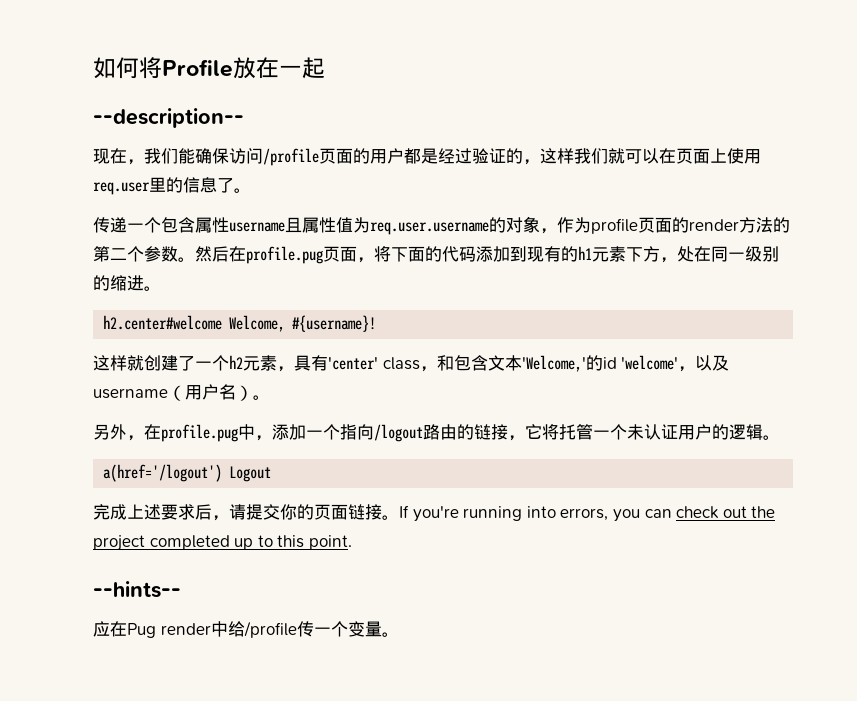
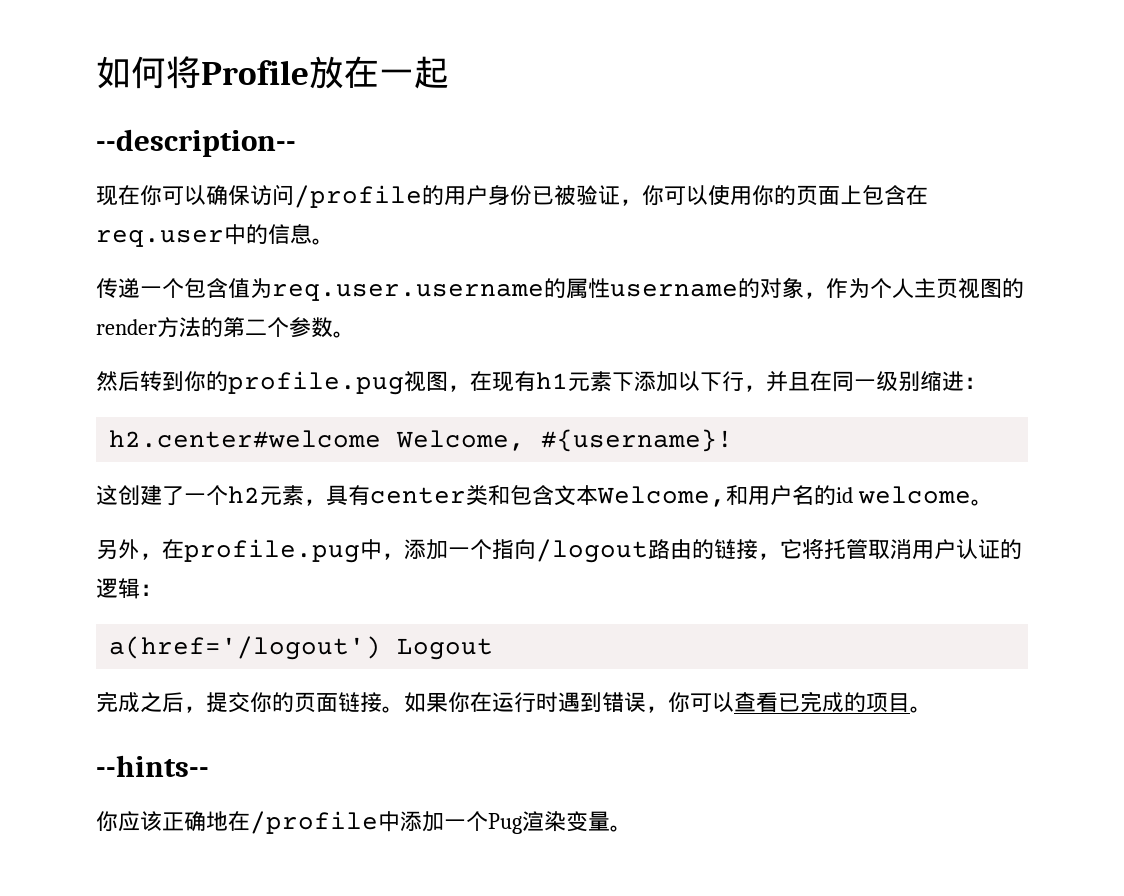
[127,148,195,165] ，我们能 -> [140,185,206,206] 你可以
[319,148,761,165] [93,177,251,195] [93,216,672,235] 页面的用户都是经过验证的，这样我们就可以在页面上使用req.user里的信息了。 // 传递一个包含属性username且属性值为req.user.username的对象，作为profile页面 -> [422,185,928,206] [96,223,334,247] [96,277,1002,301] 的用户身份已被验证，你可以使用你的页面上包含在req.user中的信息。 // 传递一个包含值为req.user.username的属性username的对象，作为个人主页视图
[195,246,694,264] 然后在profile.pug页面，将下面的代码添加到现有的h1元素下方，处 -> [96,371,810,395] // 然后转到你的profile.pug视图，在现有h1元素下添加以下行，并且
[93,275,161,291] 的缩进。 -> [920,371,986,391] 缩进：
[110,355,144,371] 样就 -> (118, 495) none
[328,355,730,372] [93,384,253,401] 'center' class，和包含文本'Welcome,'的id 'welcome'，以及username（用户名） -> [370,485,971,507] center类和包含文本Welcome,和用户名的id welcome
[593,424,780,440] 一个未认证用户的逻辑。 -> [868,539,1022,560] [96,578,162,599] 取消用户认证的逻辑：
[127,504,246,521] 上述要求后，请 -> [140,692,206,713] 之后，
[399,505,776,522] [93,535,352,551] [93,581,181,598] [93,621,348,638] If you're running into errors, you can check out the project completed up to this point. // --hints-- // 应在Pug render中给/profile传一个 -> [404,691,932,713] [96,755,209,777] [96,811,566,834] 如果你在运行时遇到错误，你可以查看已完成的项目。 // --hints-- // 你应该正确地在/profile中添加一个Pug渲染

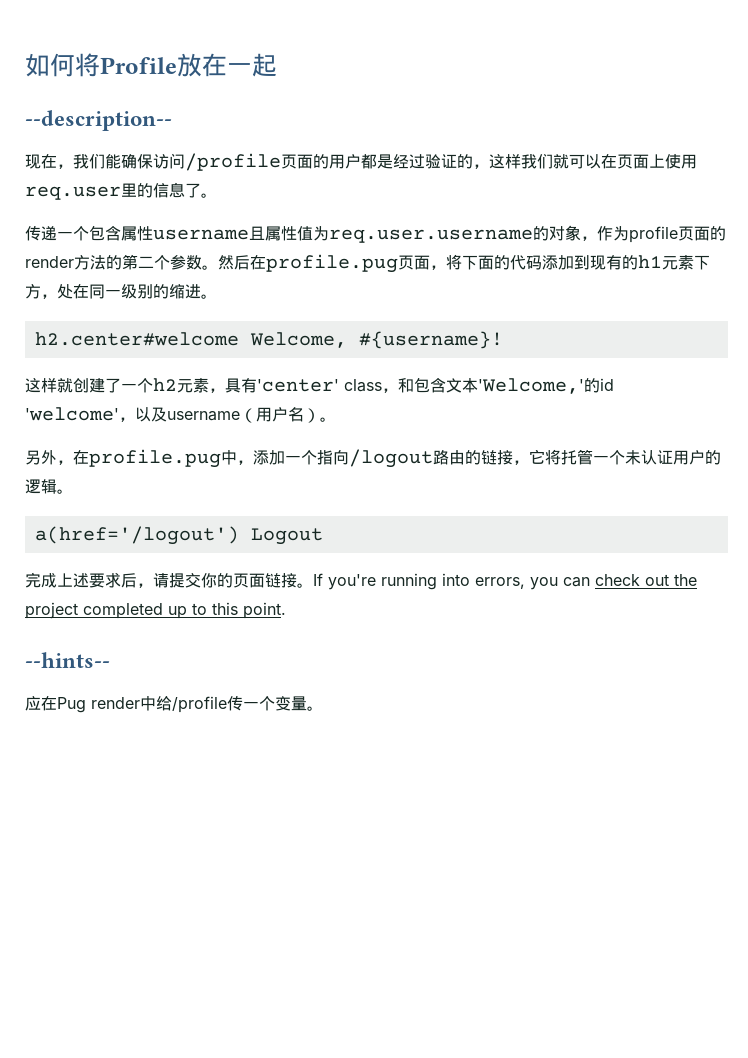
[140,185,206,206] 你可以 -> [57,154,121,169] ，我们能
[422,185,928,206] [96,223,334,247] [96,277,1002,301] 的用户身份已被验证，你可以使用你的页面上包含在req.user中的信息。 // 传递一个包含值为req.user.username的属性username的对象，作为个人主页视图 -> [281,154,697,169] [25,182,217,200] [25,225,710,243] 页面的用户都是经过验证的，这样我们就可以在页面上使用req.user里的信息了。 // 传递一个包含属性username且属性值为req.user.username的对象，作为profile页面
[96,371,810,395] // 然后转到你的profile.pug视图，在现有h1元素下添加以下行，并且 -> [218,254,710,273] [25,284,73,299] 然后在profile.pug页面，将下面的代码添加到现有的h1元素下方，处
[920,371,986,391] 缩进： -> [153,284,217,299] 的缩进。
(118, 495) none -> [41,378,73,393] 样就
[370,485,971,507] center类和包含文本Welcome,和用户名的id welcome -> [257,377,614,394] [25,407,320,423] 'center' class，和包含文本'Welcome,'的id 'welcome'，以及username（用户名）
[868,539,1022,560] [96,578,162,599] 取消用户认证的逻辑： -> [593,450,721,465] [25,479,73,494] 一个未认证用户的逻辑。
[140,692,206,713] 之后， -> [57,572,169,588] 上述要求后，请
[404,691,932,713] [96,755,209,777] [96,811,566,834] 如果你在运行时遇到错误，你可以查看已完成的项目。 // --hints-- // 你应该正确地在/profile中添加一个Pug渲染 -> [313,573,697,590] [25,602,286,619] [25,652,110,668] [25,695,275,713] If you're running into errors, you can check out the project completed up to this point. // --hints-- // 应在Pug render中给/profile传一个

